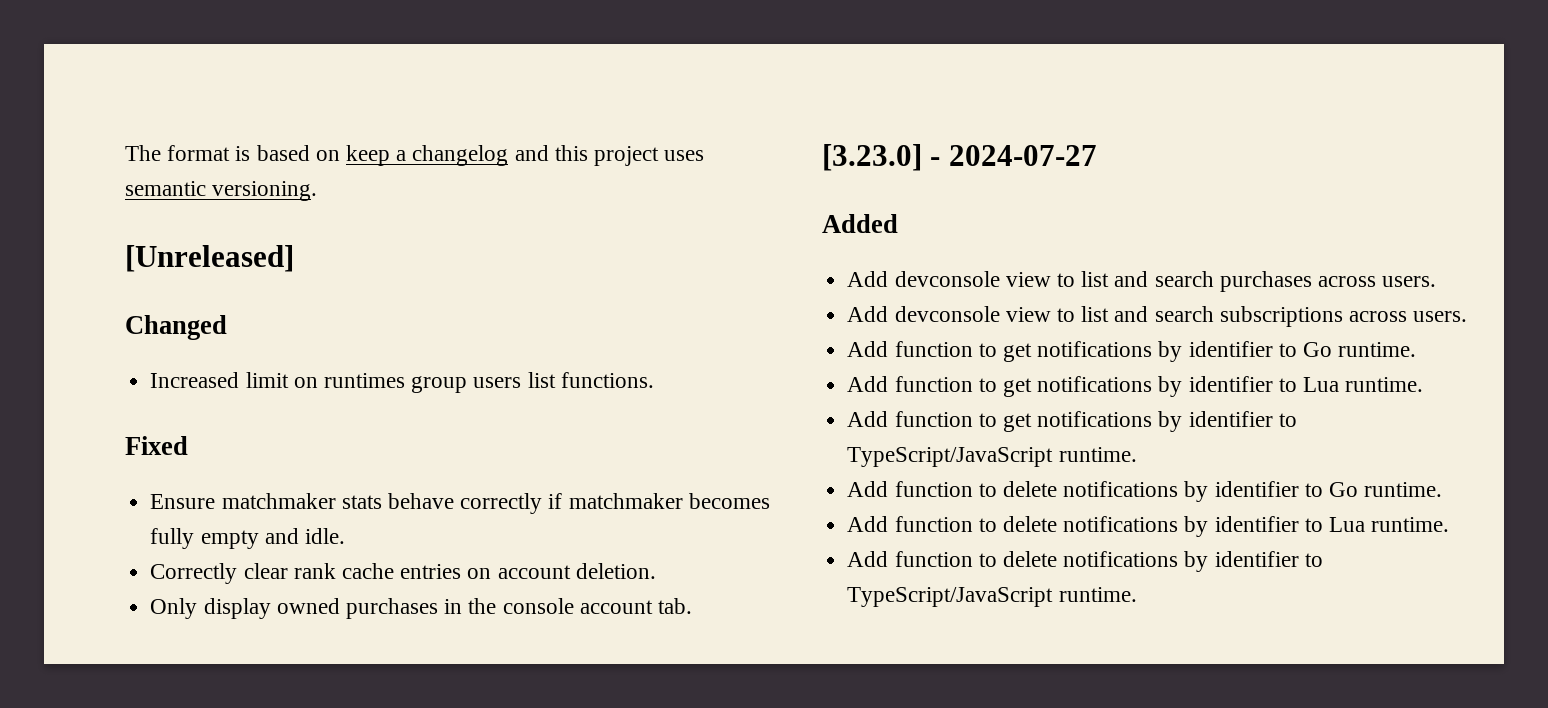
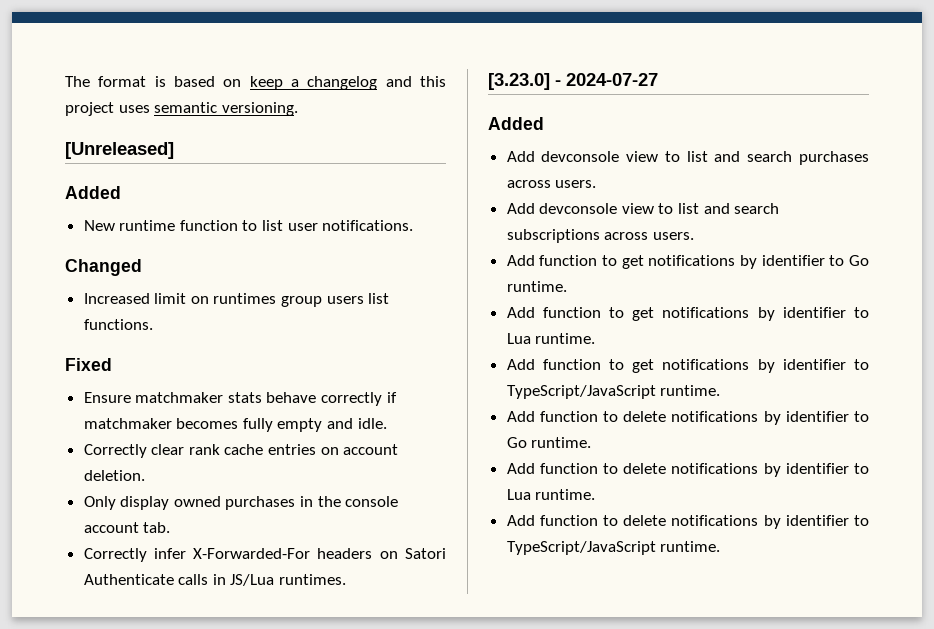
(294, 258) none -> [65,186,121,199] [83,220,414,231] // Added // New runtime function to list user notifications.
(692, 606) none -> [83,548,446,562] [83,574,347,586] // Correctly infer X-Forwarded-For headers on Satori Authenticate calls in JS/Lua runtimes.

